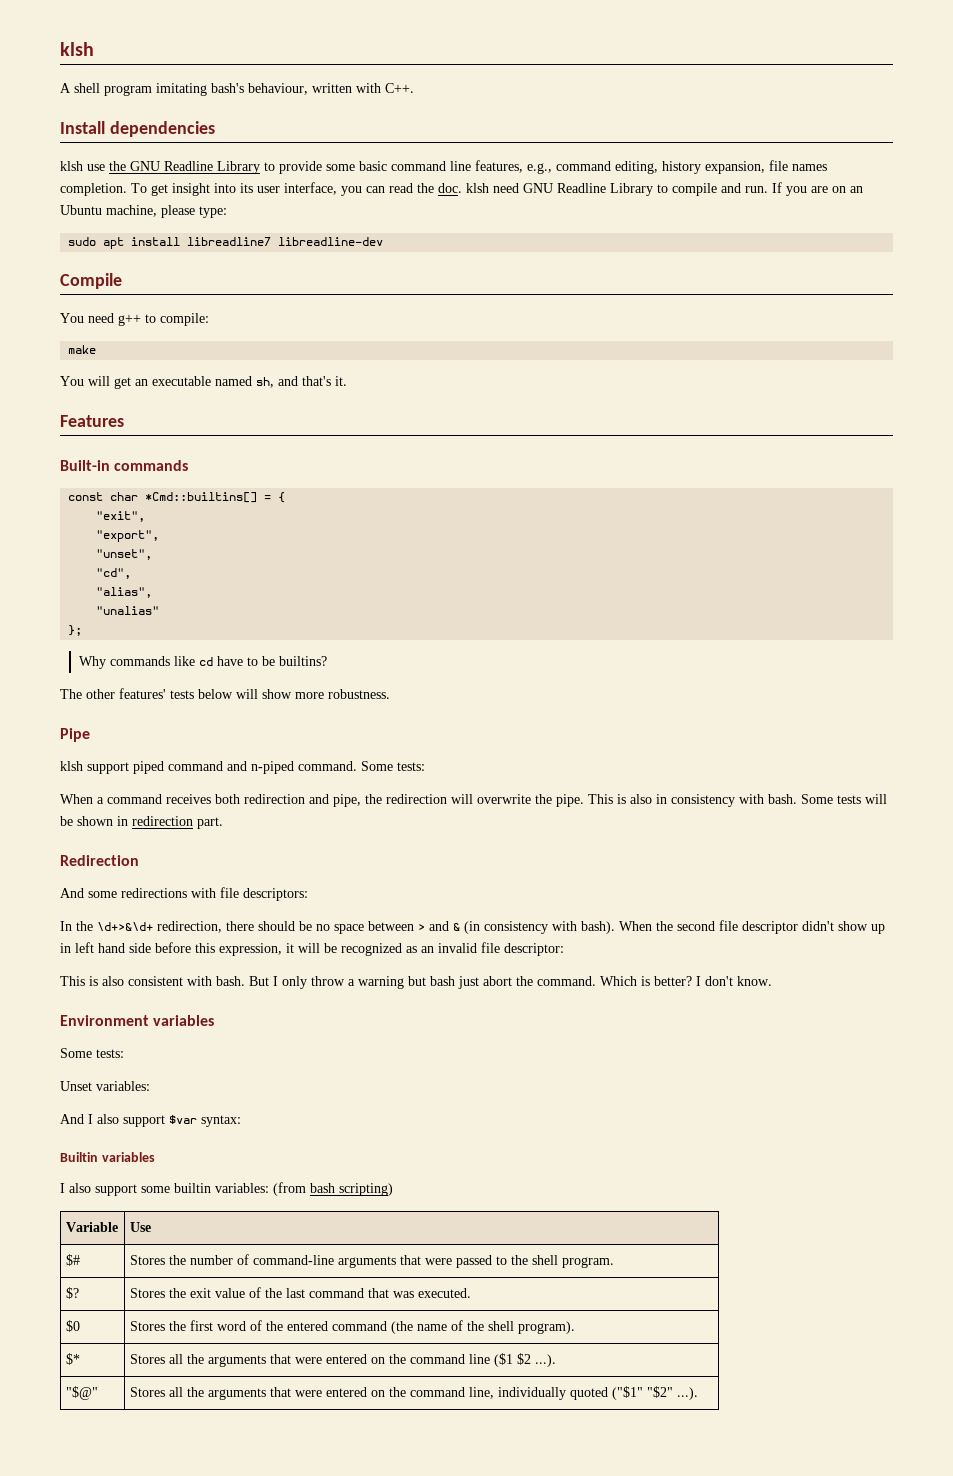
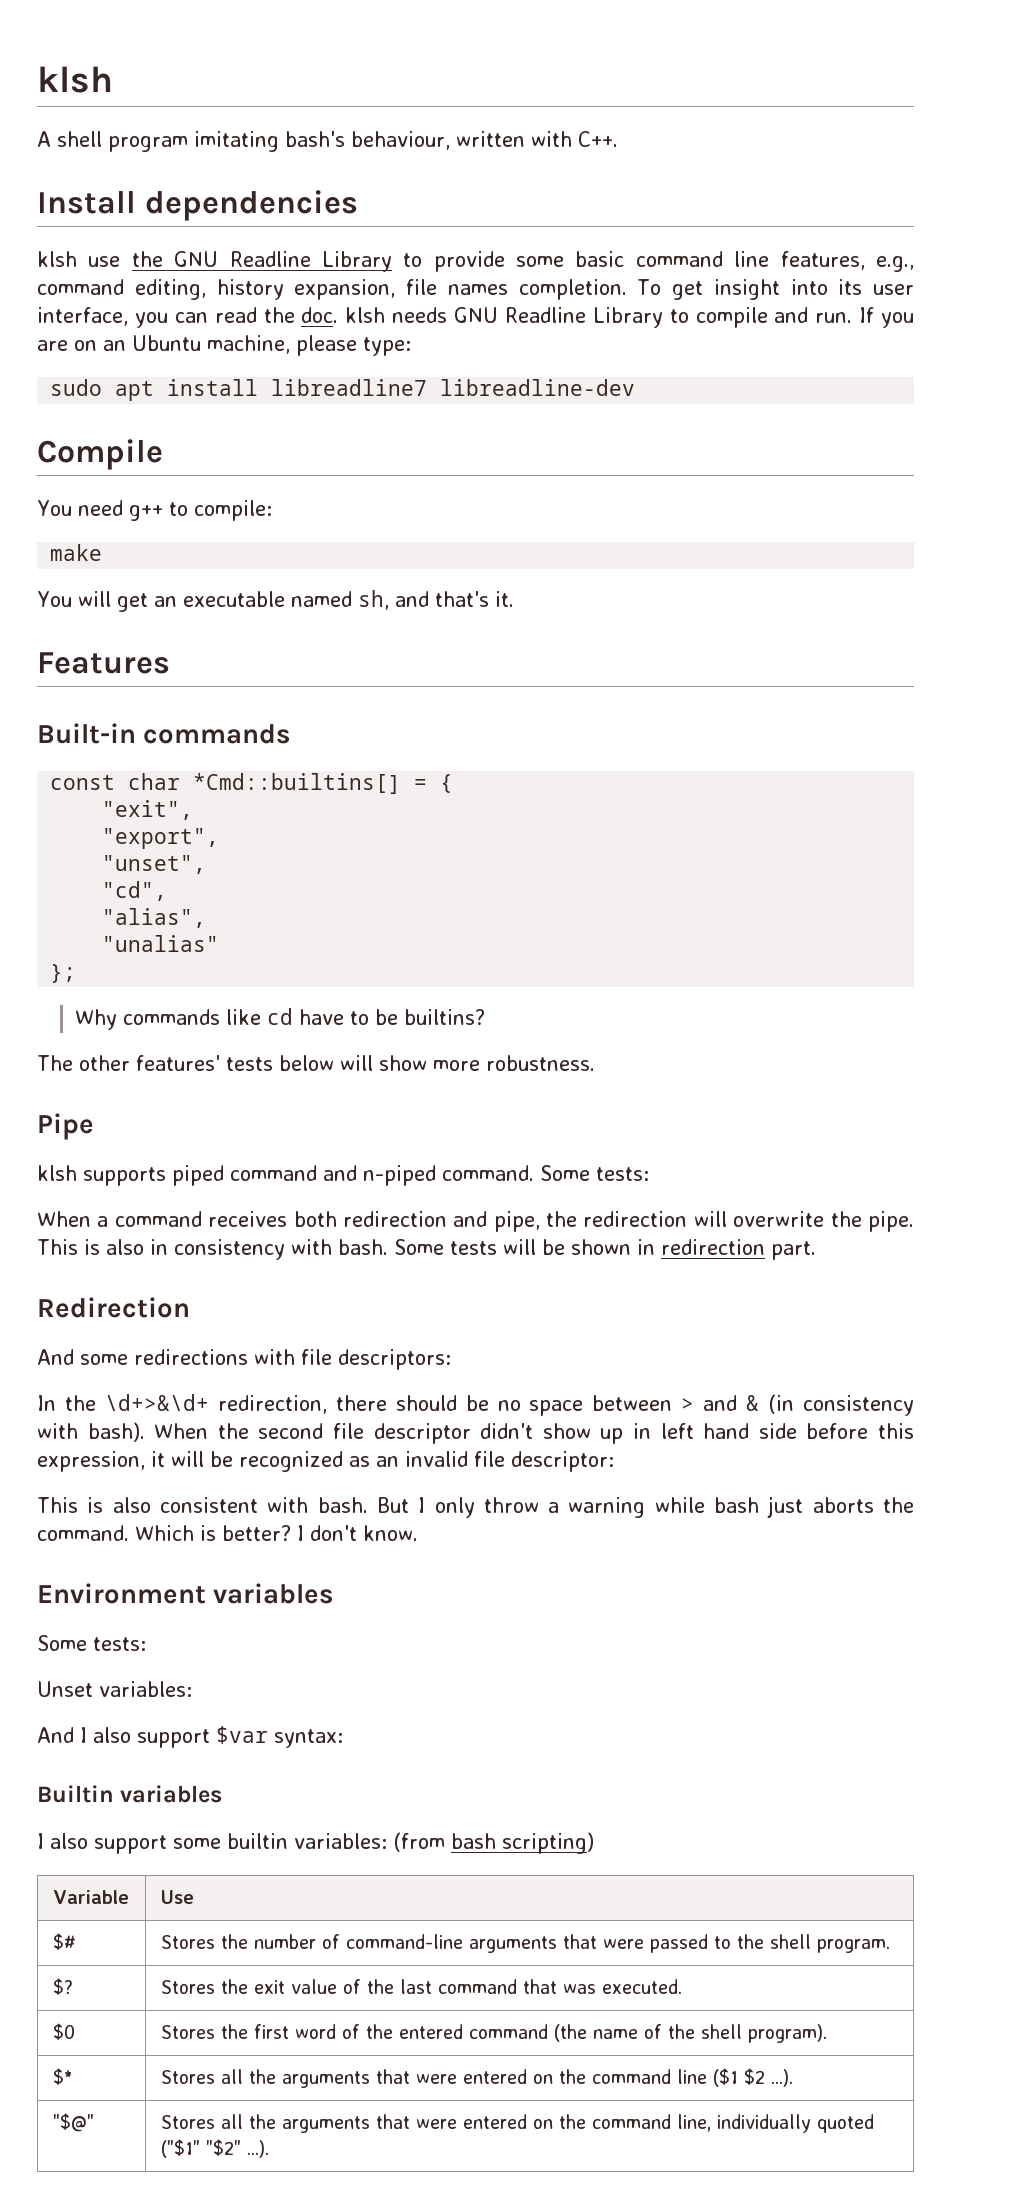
[493,183,519,193] need -> [392,307,448,323] needs
[87,762,129,774] support -> [83,1167,166,1186] supports
[408,976,426,986] but -> [654,1497,705,1513] while
[483,976,512,986] abort -> [812,1497,874,1513] aborts

